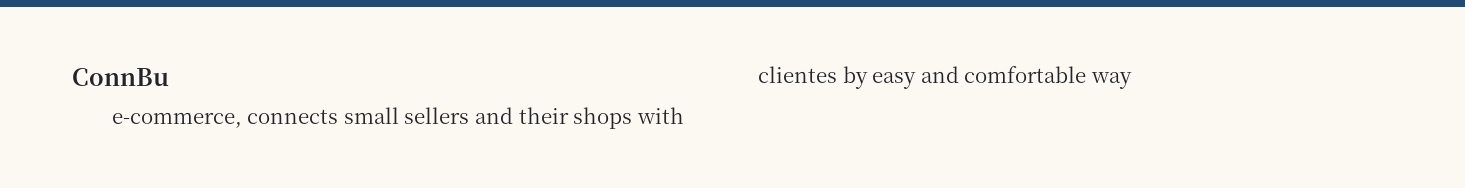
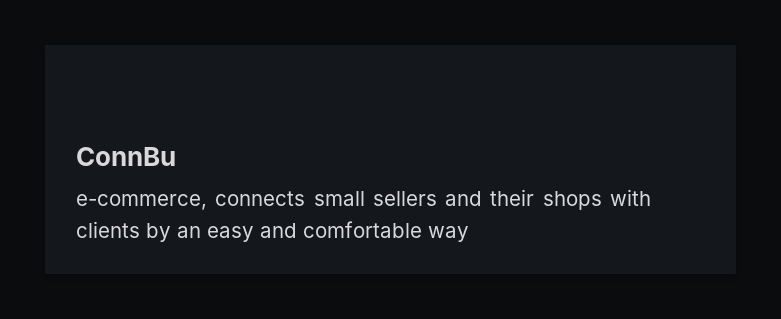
[758,66,868,89] clientes by -> [76,221,201,242] clients by an

